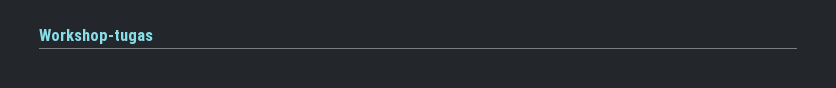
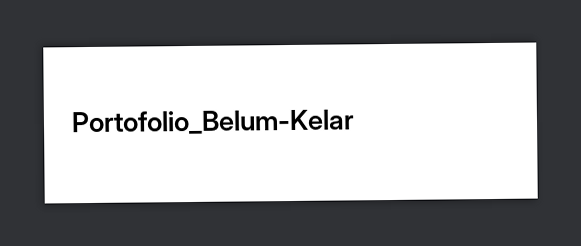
[39,29,153,44] Workshop-tugas -> [71,109,355,136] Portofolio_Belum-Kelar

